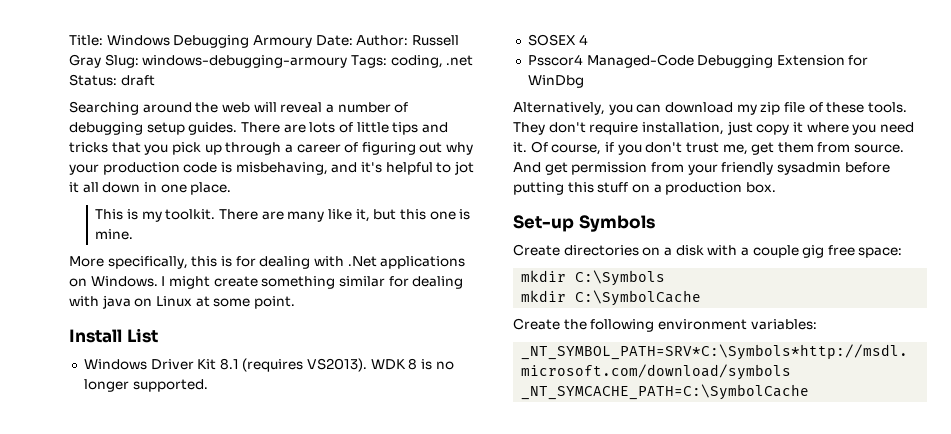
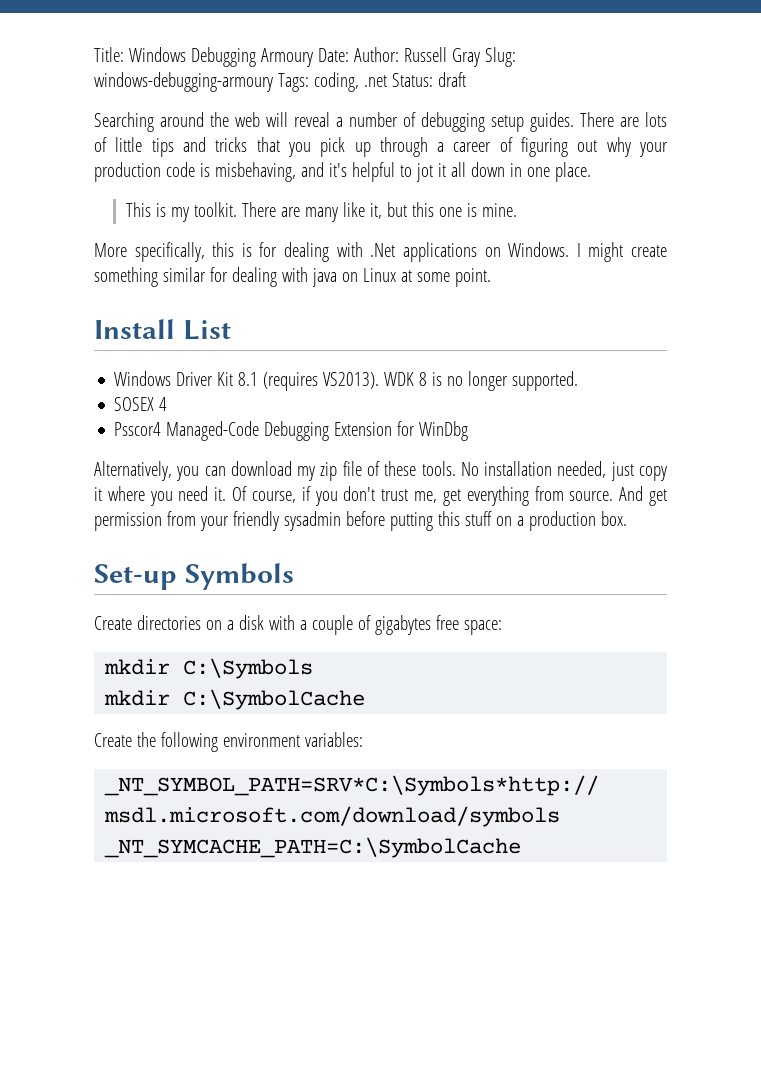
[513,122,724,135] They don't require installation, -> [460,461,607,478] No installation needed,
[777,142,814,153] them -> [466,486,529,506] everything
[802,245,825,258] gig -> [357,615,431,635] of gigabytes

